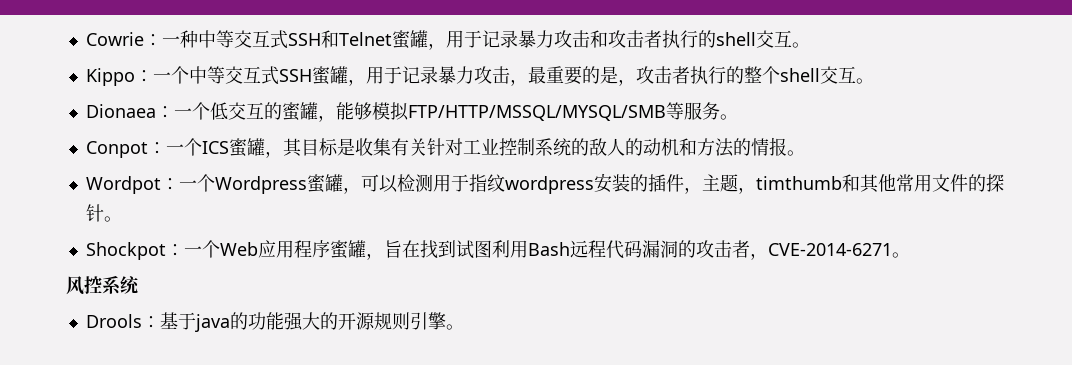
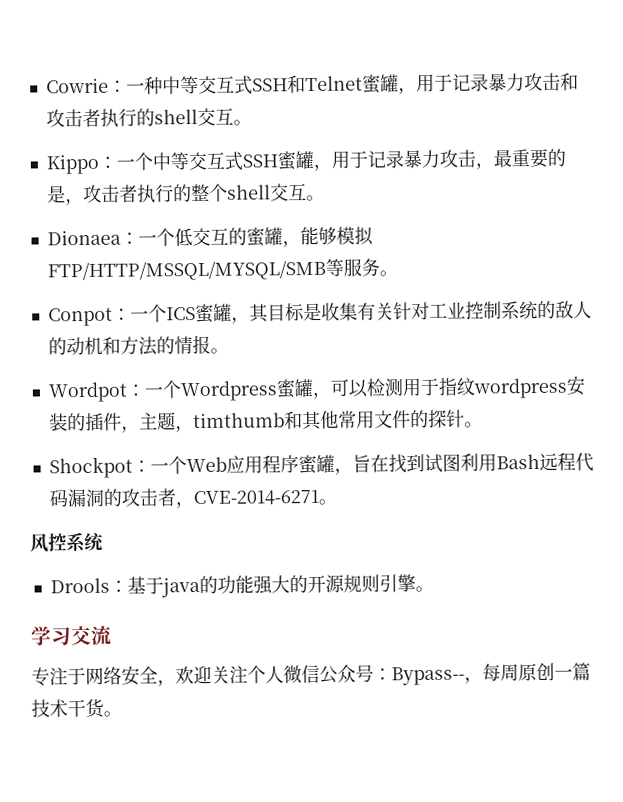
(464, 327) none -> [30,625,112,646] [31,662,591,687] [31,698,122,719] // 学习交流 // 专注于网络安全，欢迎关注个人微信公众号：Bypass--，每周原创一篇技术干货。

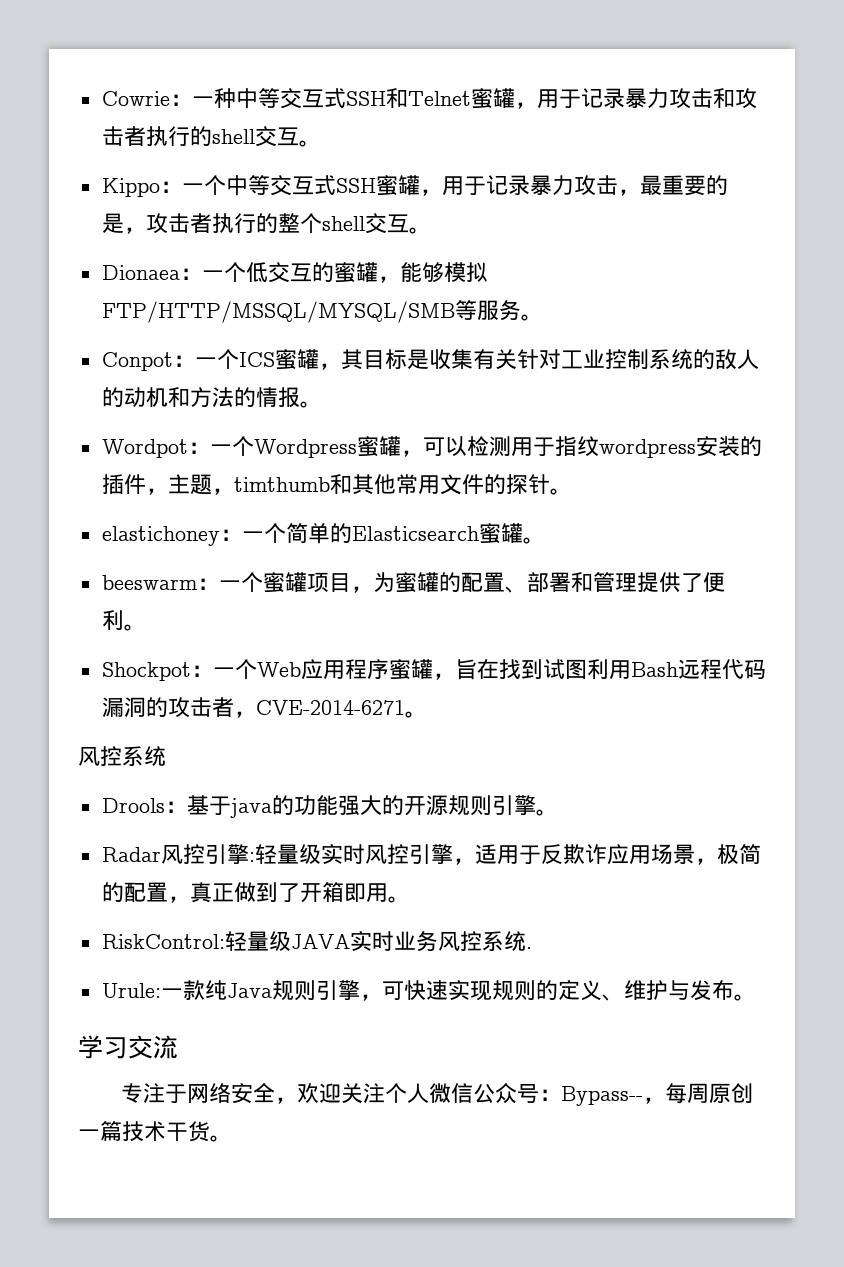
(483, 424) none -> [101,523,545,546] [101,572,725,593] [101,610,146,631] // elastichoney：一个简单的Elasticsearch蜜罐。 // beeswarm：一个蜜罐项目，为蜜罐的配置、部署和管理提供了便利。
(434, 589) none -> [101,844,761,865] [101,882,410,903] [101,931,532,952] [101,980,756,1001] // Radar风控引擎:轻量级实时风控引擎，适用于反欺诈应用场景，极简的配置，真正做到了开箱即用。 // RiskControl:轻量级JAVA实时业务风控系统. // Urule:一款纯Java规则引擎，可快速实现规则的定义、维护与发布。

